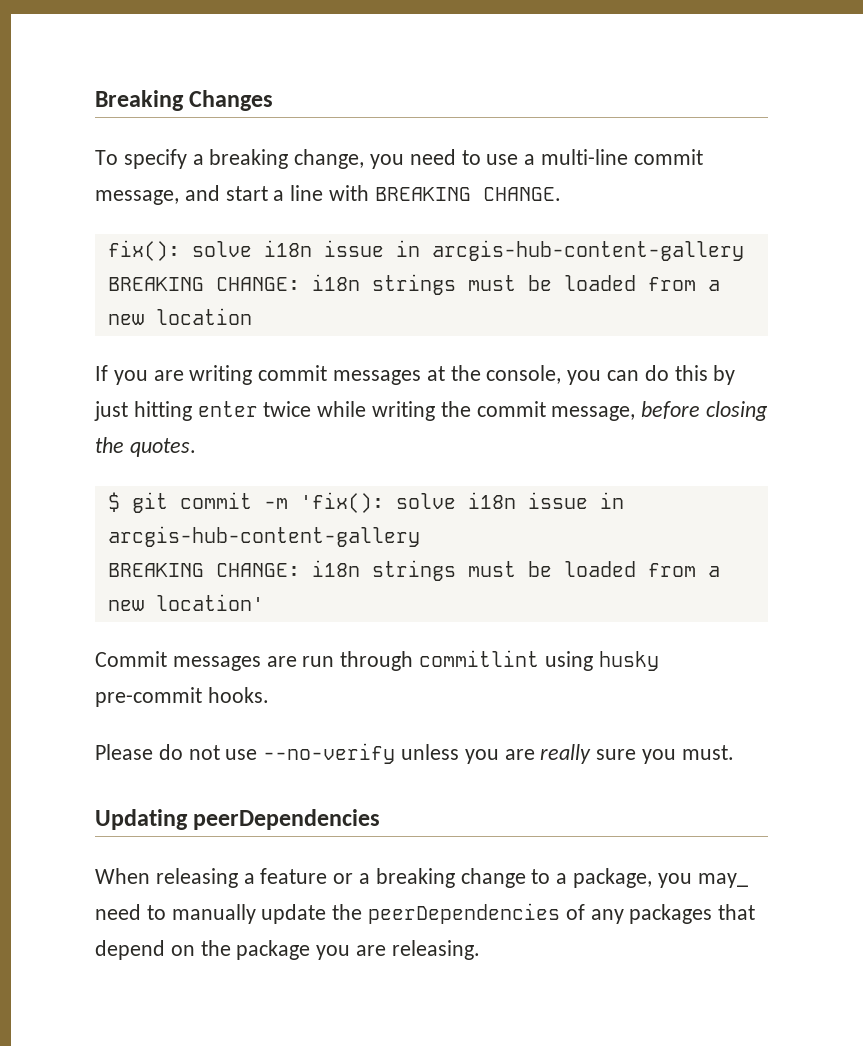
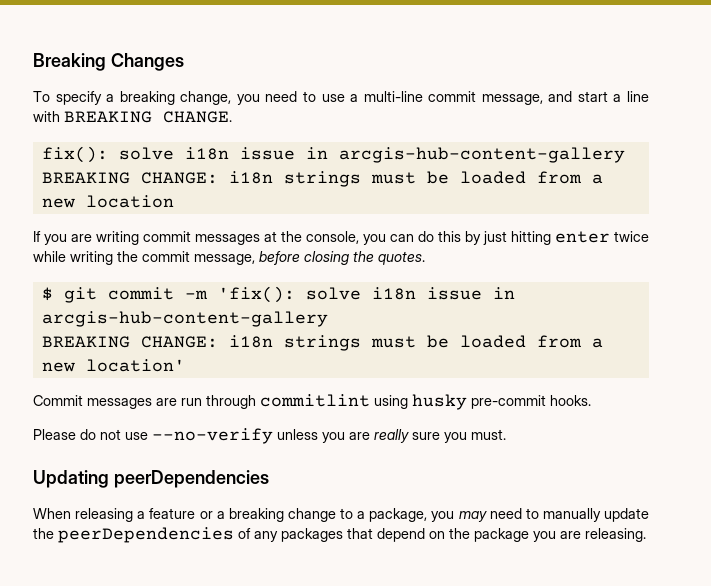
[697,873,748,888] may_ -> [458,511,487,522] may

